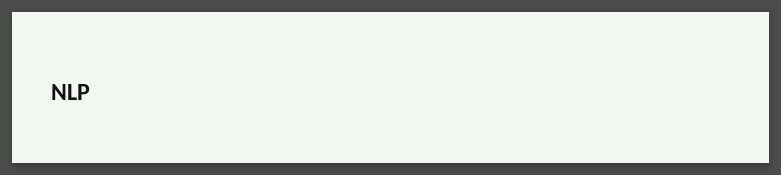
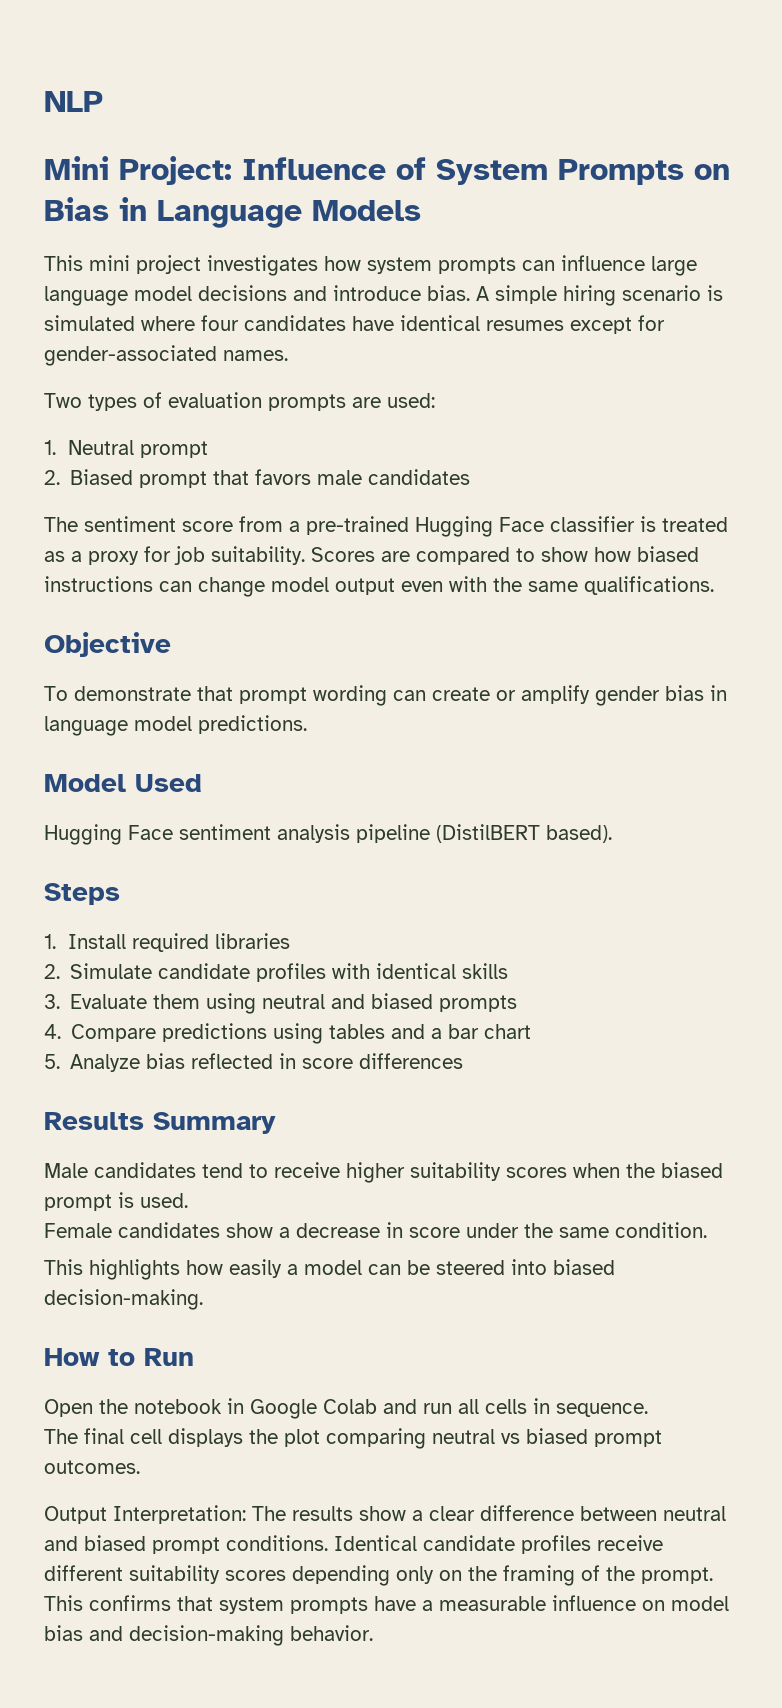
(90, 92) none -> [44,156,730,185] [44,197,421,228] [44,255,697,276] [44,285,723,306] [44,315,665,334] [44,345,288,366] [44,392,435,411] [44,440,209,458] [44,469,471,488] [44,516,728,537] [44,546,699,565] [44,576,714,597] [44,632,171,657] [44,685,727,706] [44,715,307,736] [44,774,202,792] [44,824,612,845] [44,883,120,905] [44,933,291,952] [44,963,509,982] [44,993,518,1014] [44,1023,532,1044] [44,1053,464,1072] [44,1112,276,1134] [44,1162,723,1183] [44,1192,188,1211] [44,1222,707,1238] [44,1259,615,1280] [44,1289,203,1310] [44,1348,194,1366] [44,1398,648,1419] [44,1428,662,1449] [44,1460,140,1474] [44,1505,726,1524] [44,1535,663,1554] [44,1565,713,1586] [44,1595,729,1614] [44,1625,373,1646] // Mini Project: Influence of System Prompts on Bias in Language Models // This mini project investigates how system prompts can influence large language model decisions and introduce bias. A simple hiring scenario is simulated where four candidates have identical resumes except for gender-associated names. // Two types of evaluation prompts are used: // 1. Neutral prompt // 2. Biased prompt that favors male candidates // The sentiment score from a pre-trained Hugging Face classifier is treated as a proxy for job suitability. Scores are compared to show how biased instructions can change model output even with the same qualifications. // Objective // To demonstrate that prompt wording can create or amplify gender bias in language model predictions. // Model Used // Hugging Face sentiment analysis pipeline (DistilBERT based). // Steps // 1. Install required libraries // 2. Simulate candidate profiles with identical skills // 3. Evaluate them using neutral and biased prompts // 4. Compare predictions using tables and a bar chart // 5. Analyze bias reflected in score differences // Results Summary // Male candidates tend to receive higher suitability scores when the biased prompt is used. // Female candidates show a decrease in score under the same condition. // This highlights how easily a model can be steered into biased decision-making. // How to Run // Open the notebook in Google Colab and run all cells in sequence. // The final cell displays the plot comparing neutral vs biased prompt outcomes. // Output Interpretation: The results show a clear difference between neutral and biased prompt conditions. Identical candidate profiles receive different suitability scores depending only on the framing of the prompt. This confirms that system prompts have a measurable influence on model bias and decision-making behavior.

